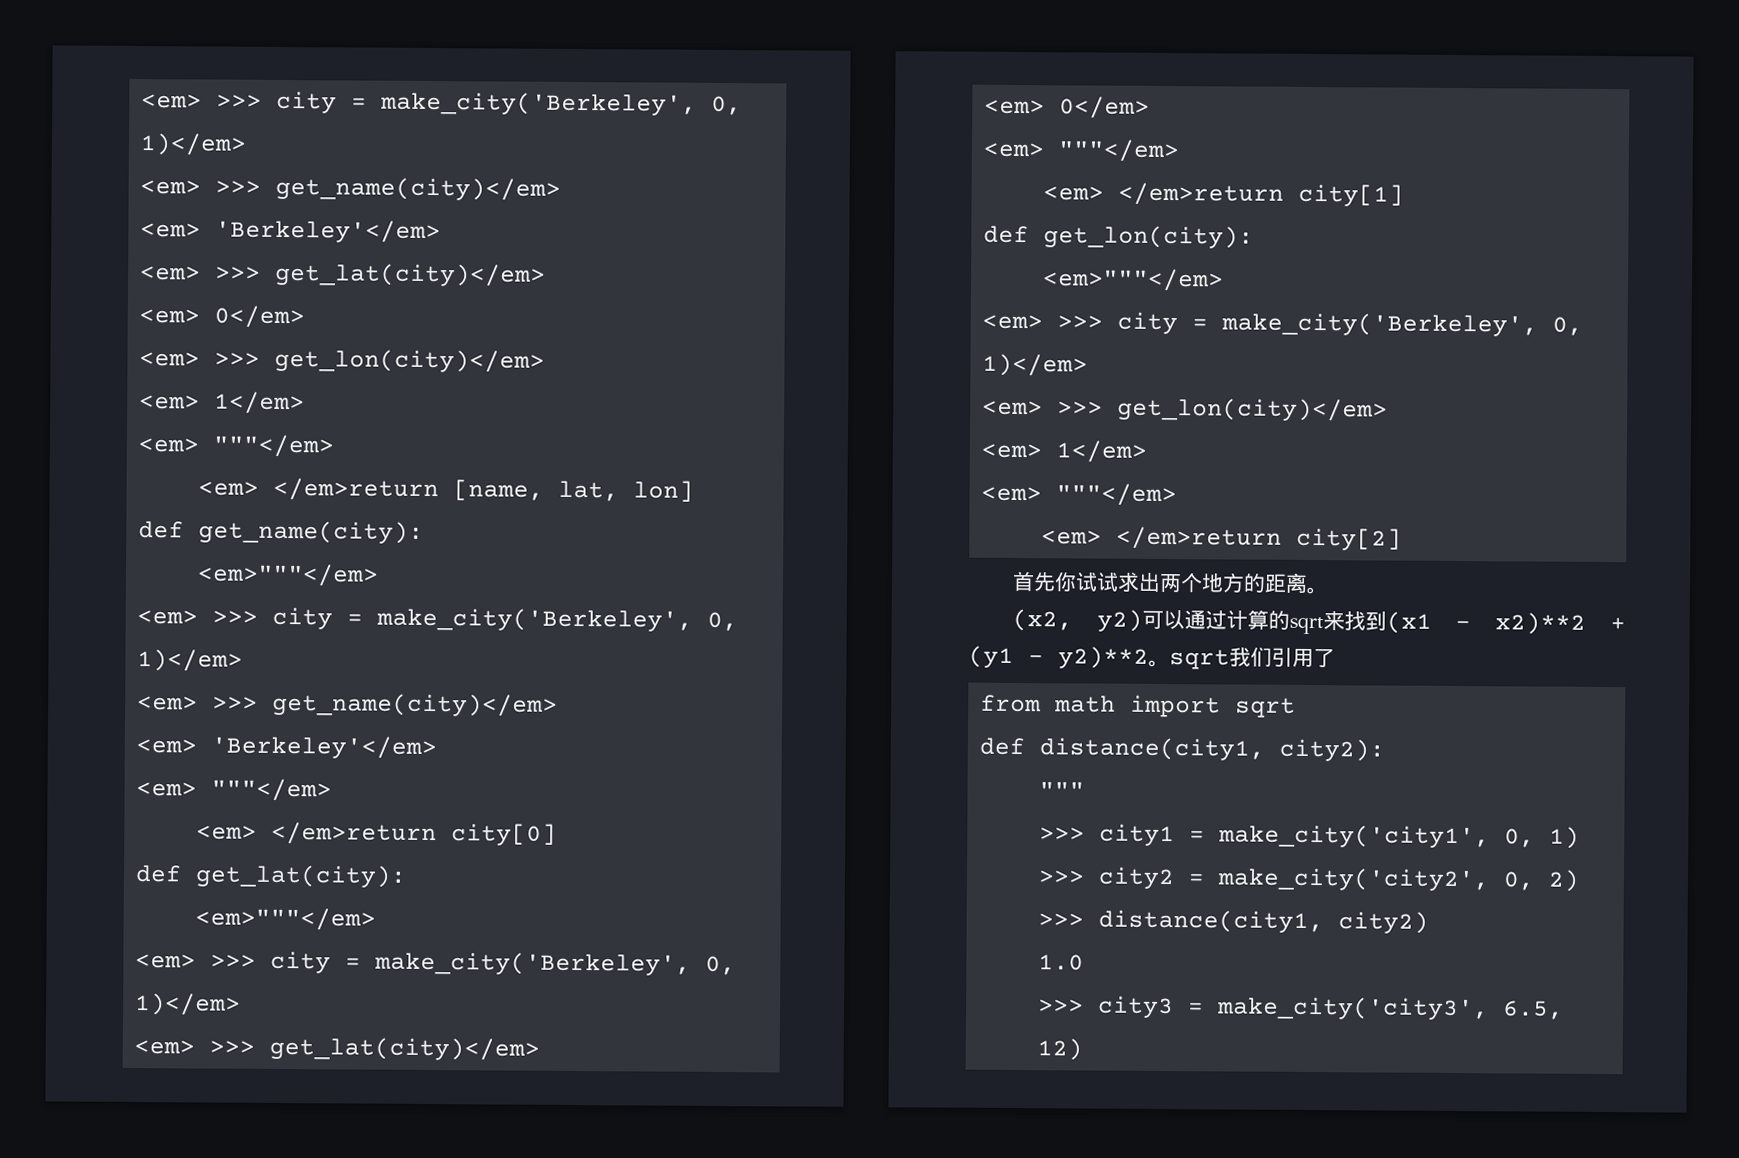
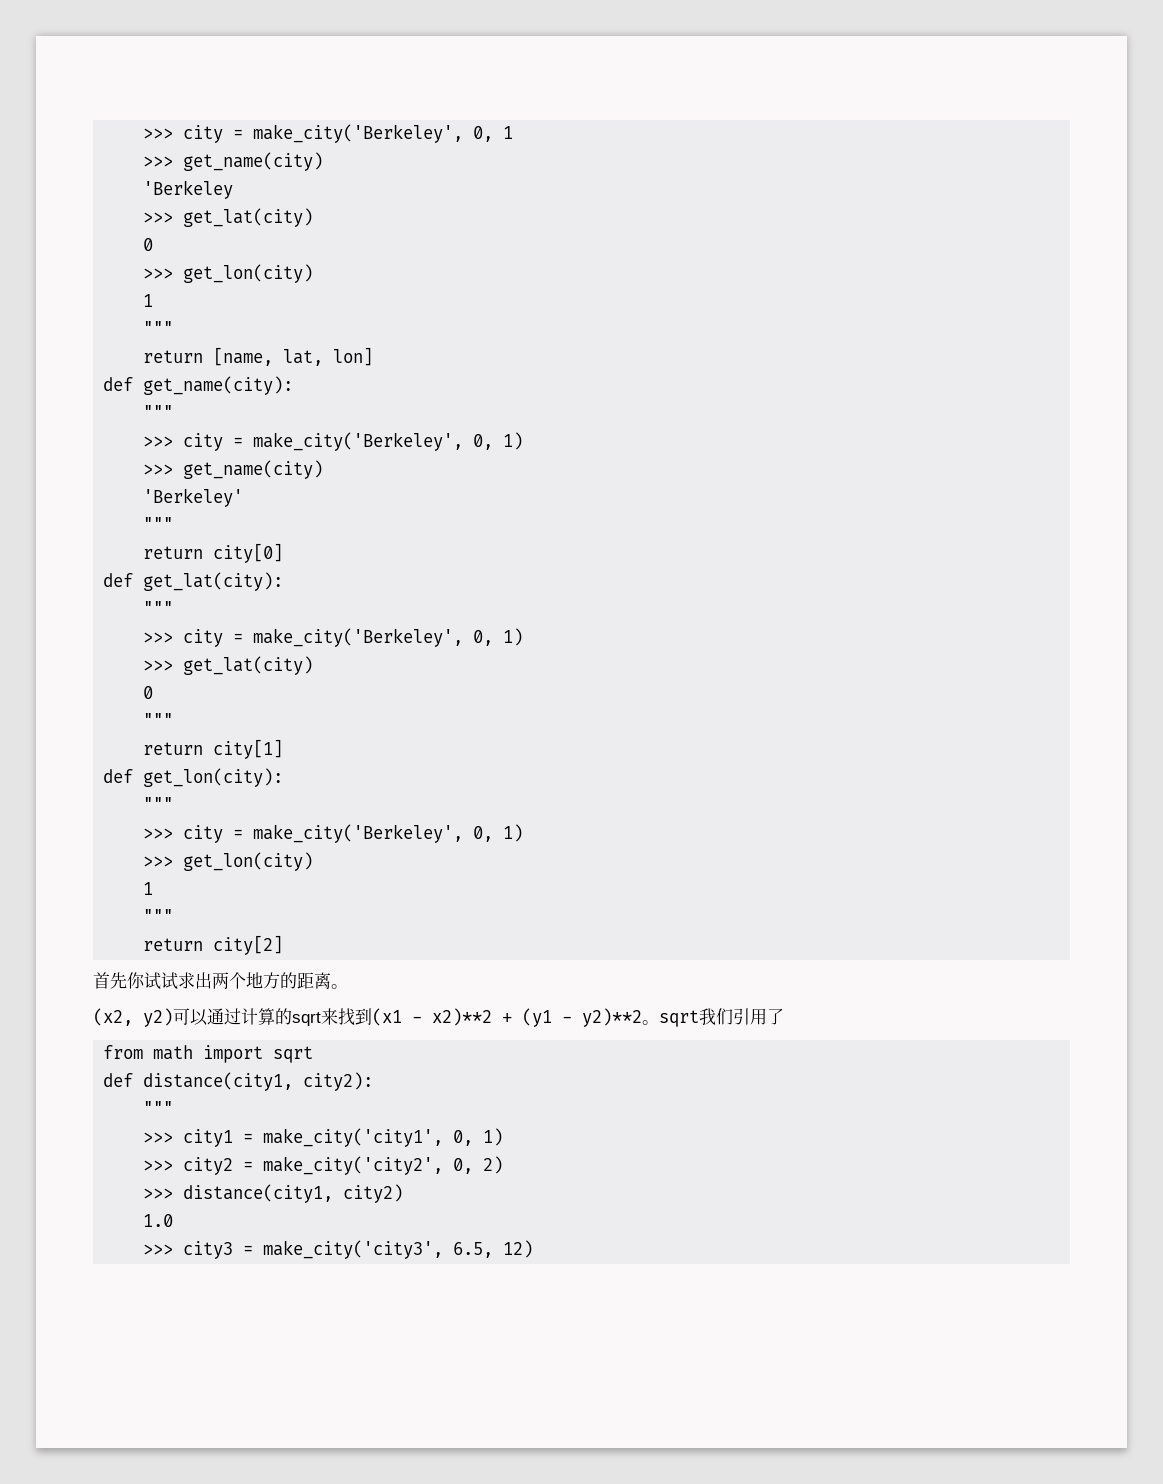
[141,90,743,116] [140,133,248,156] [140,176,562,201] [140,219,442,244] [140,262,547,287] [139,305,306,329] [139,348,546,373] [139,391,306,415] [138,434,335,458] [198,477,440,502] <em> >>> city = make_city('Berkeley', 0, 1)</em> // <em> >>> get_name(city)</em> // <em> 'Berkeley'</em> // <em> >>> get_lat(city)</em> // <em> 0</em> // <em> >>> get_lon(city)</em> // <em> 1</em> // <em> """</em> // <em> </em>return -> [143,124,514,143] [143,152,324,171] [143,180,234,199] [143,208,314,227] [143,238,154,251] [143,264,314,283] [143,294,154,307] [143,321,174,335] [143,350,204,363] >>> city = make_city('Berkeley', 0, 1 // >>> get_name(city) // 'Berkeley // >>> get_lat(city) // 0 // >>> get_lon(city) // 1 // """ // return
[197,563,380,587] [137,606,739,632] [137,649,244,672] [137,692,559,717] [136,735,438,760] [136,778,333,802] [196,821,438,846] <em>"""</em> // <em> >>> city = make_city('Berkeley', 0, 1)</em> // <em> >>> get_name(city)</em> // <em> 'Berkeley'</em> // <em> """</em> // <em> </em>return -> [143,405,174,419] [143,432,524,451] [143,460,324,479] [143,488,244,507] [143,517,174,531] [143,546,204,559] """ // >>> city = make_city('Berkeley', 0, 1) // >>> get_name(city) // 'Berkeley' // """ // return
[195,907,377,931] [135,950,737,976] [135,993,242,1016] [134,1036,541,1061] [984,96,1151,119] [983,139,1180,163] [1043,182,1285,206] <em>"""</em> // <em> >>> city = make_city('Berkeley', 0, 1)</em> // <em> >>> get_lat(city)</em> // <em> 0</em> // <em> """</em> // <em> </em>return -> [143,601,174,615] [143,628,524,647] [143,656,314,675] [143,686,154,699] [143,713,174,727] [143,742,204,755] """ // >>> city = make_city('Berkeley', 0, 1) // >>> get_lat(city) // 0 // """ // return
[1042,268,1225,292] [982,311,1584,337] [982,353,1089,377] [982,397,1389,422] [981,440,1148,463] [981,483,1178,507] [1041,526,1283,550] <em>"""</em> // <em> >>> city = make_city('Berkeley', 0, 1)</em> // <em> >>> get_lon(city)</em> // <em> 1</em> // <em> """</em> // <em> </em>return -> [143,797,174,811] [143,824,524,843] [143,852,314,871] [143,882,154,895] [143,909,174,923] [143,938,204,951] """ // >>> city = make_city('Berkeley', 0, 1) // >>> get_lon(city) // 1 // """ // return

